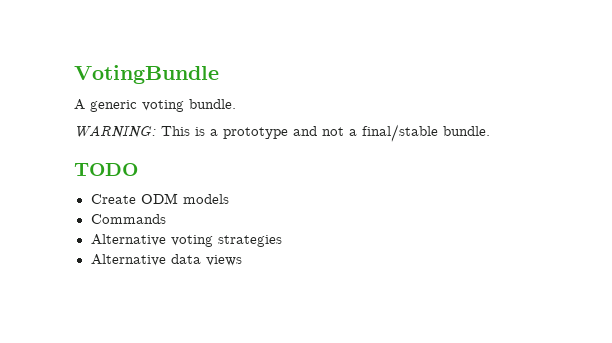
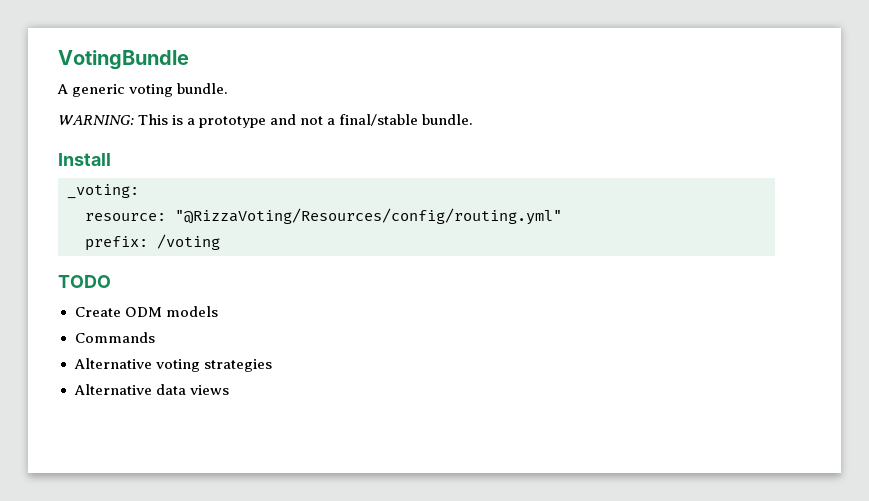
(490, 131) none -> [58,153,111,166] [67,184,139,199] [85,208,562,225] [85,234,220,251] // Install // _voting: // resource: "@RizzaVoting/Resources/config/routing.yml" // prefix: /voting

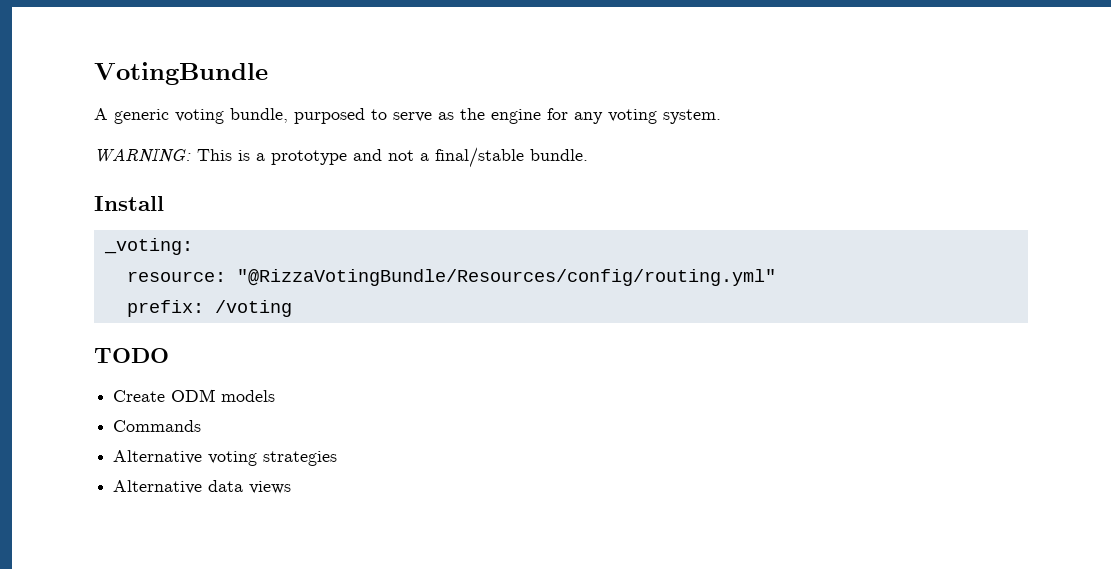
[177,83,229,94] bundle. -> [230,108,721,124] bundle, purposed to serve as the engine for any voting system.
[175,208,562,225] "@RizzaVoting/Resources/config/routing.yml" -> [236,269,776,286] "@RizzaVotingBundle/Resources/config/routing.yml"

